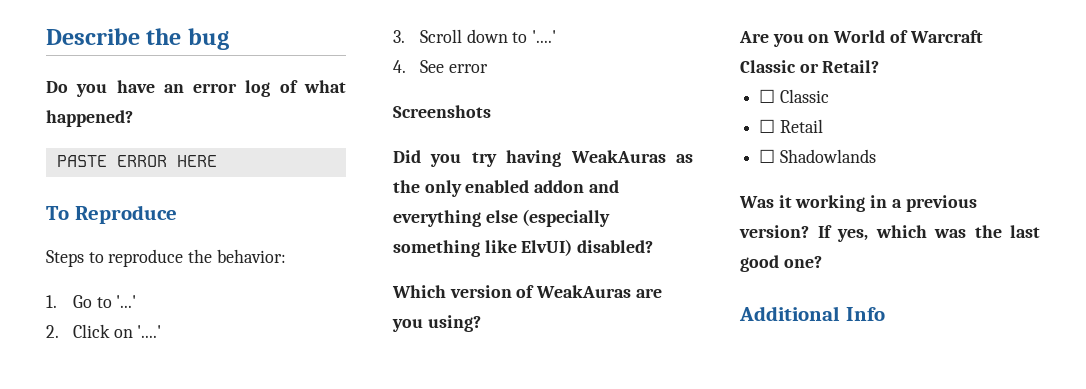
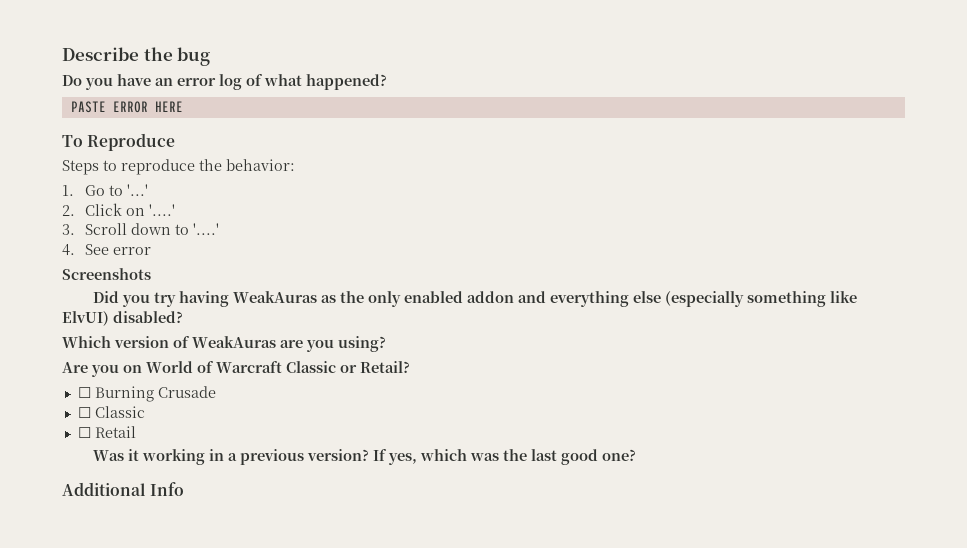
(880, 66) none -> [77,386,216,402] // ☐ Burning Crusade
[759,149,876,163] // ☐ Shadowlands -> (136, 432) none

